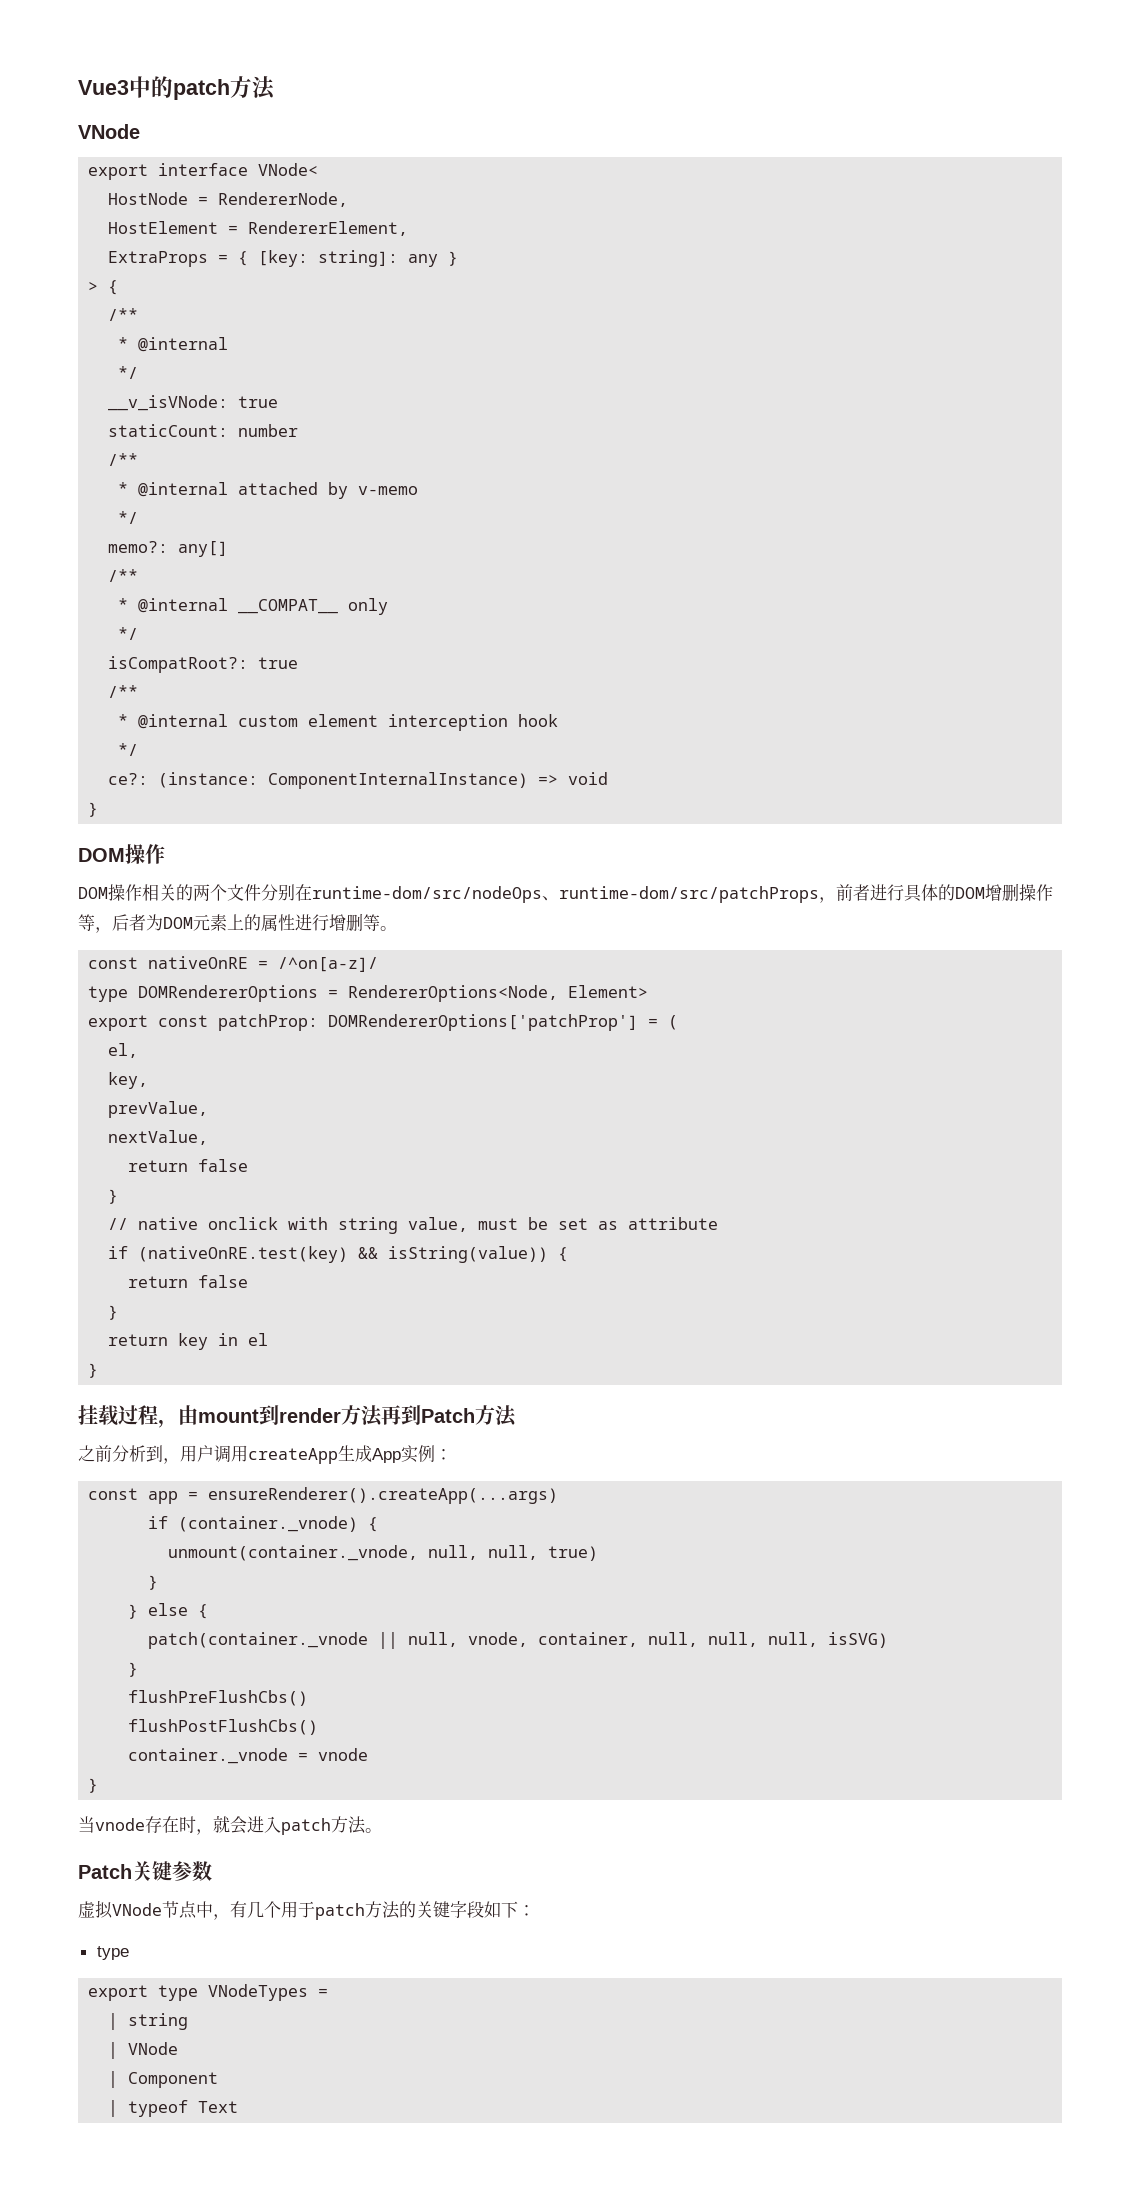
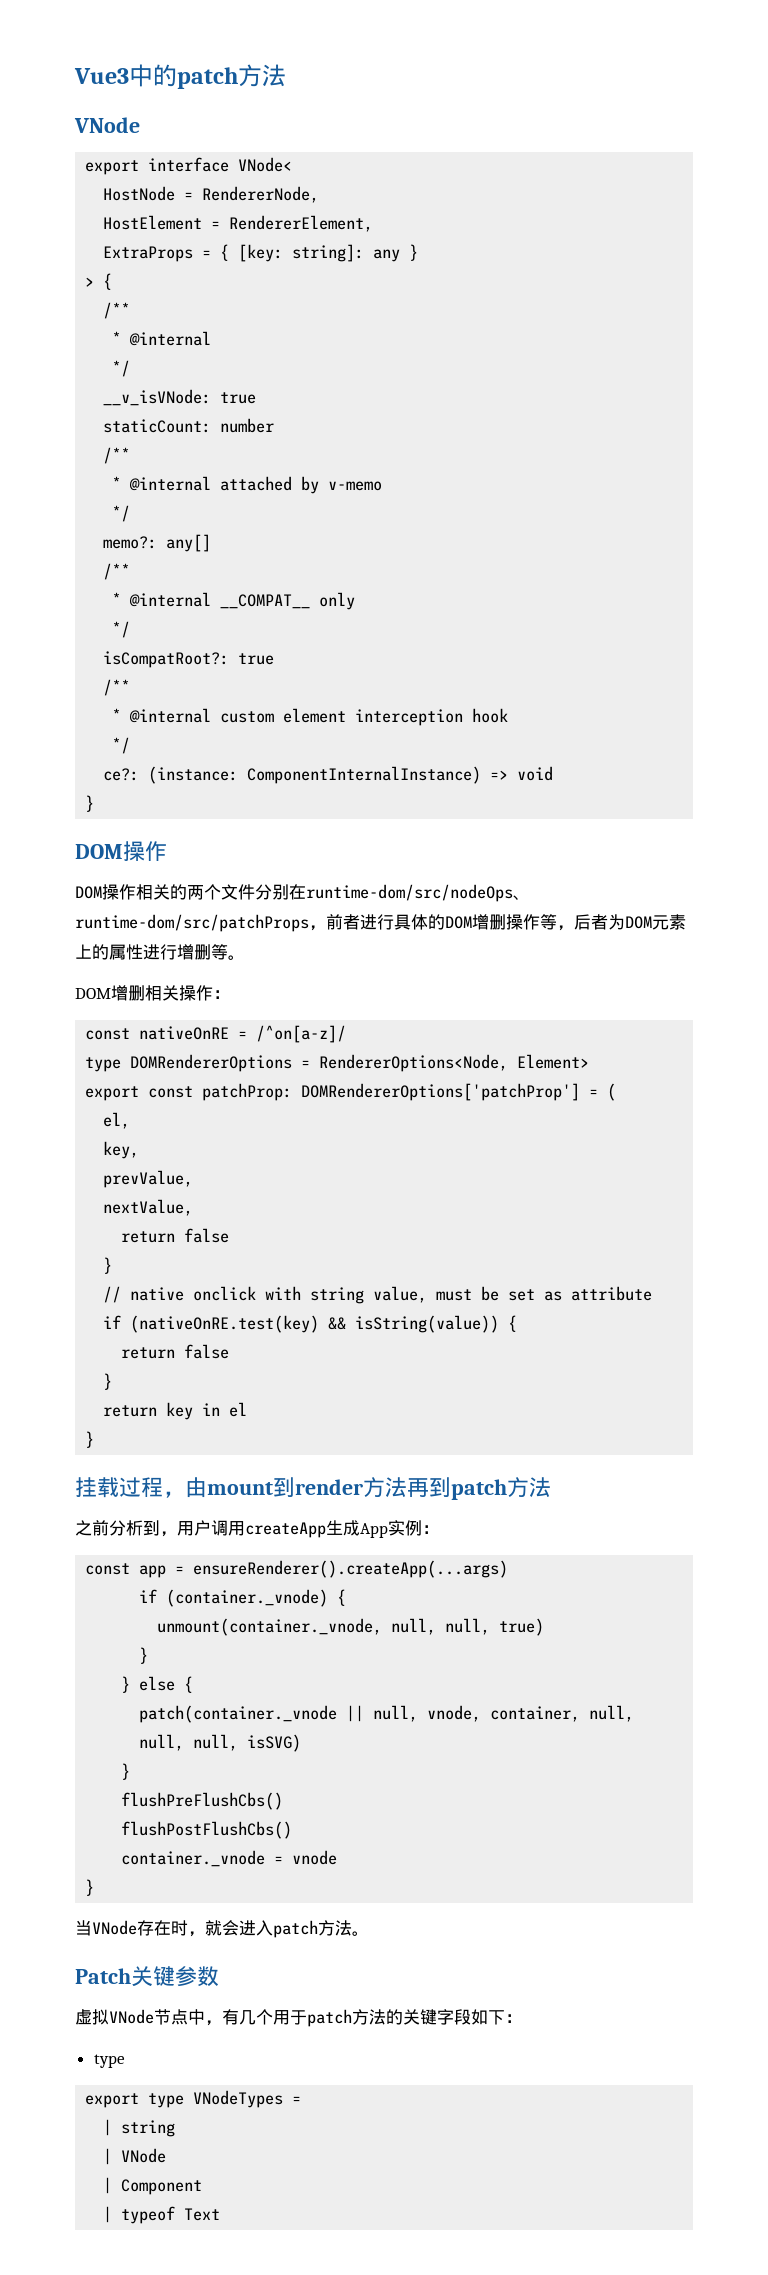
(397, 928) none -> [75,985,230,1001] // DOM增删相关操作：
[421,1408,475,1423] Patch -> [451,1479,507,1500] patch
[95,1818,145,1831] vnode -> [92,1920,137,1935] VNode

